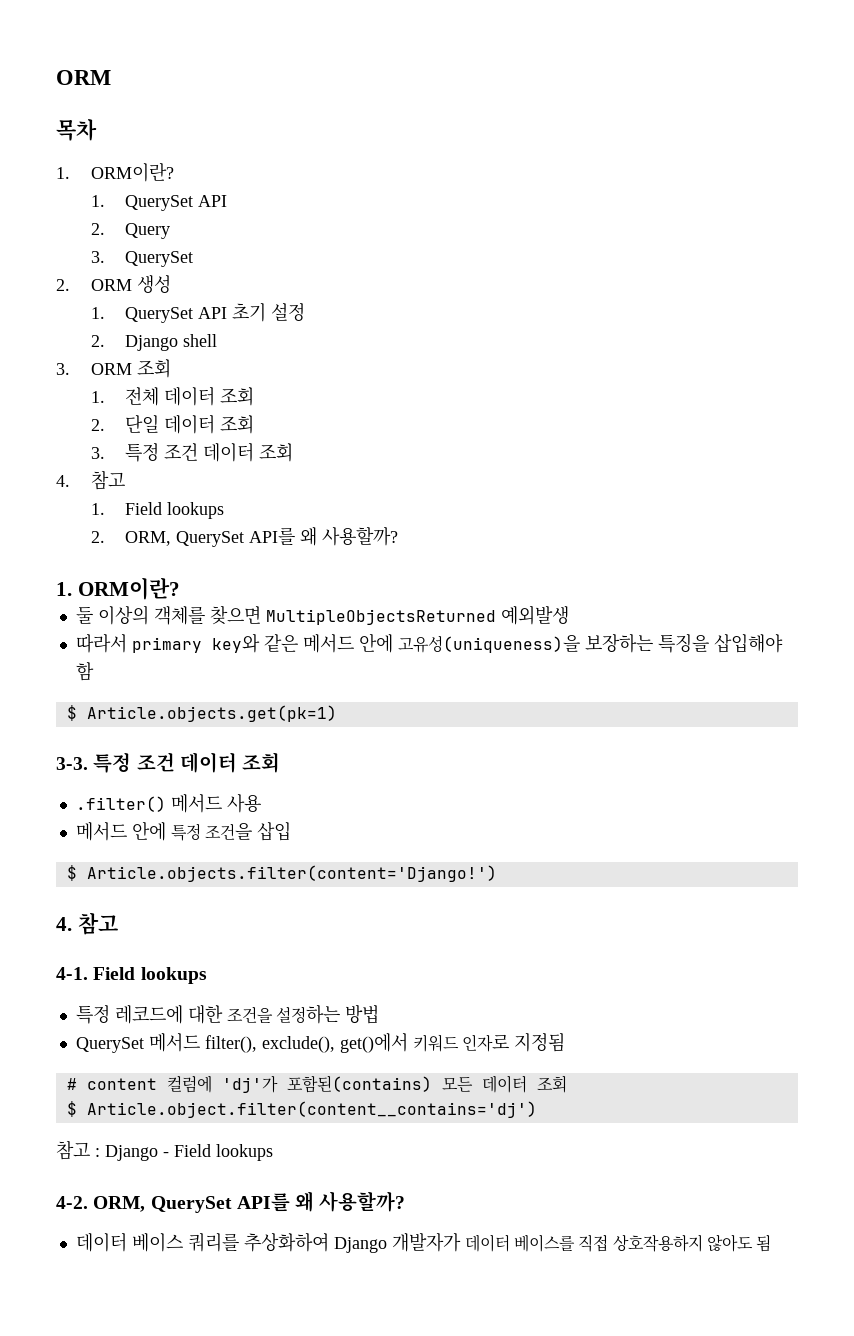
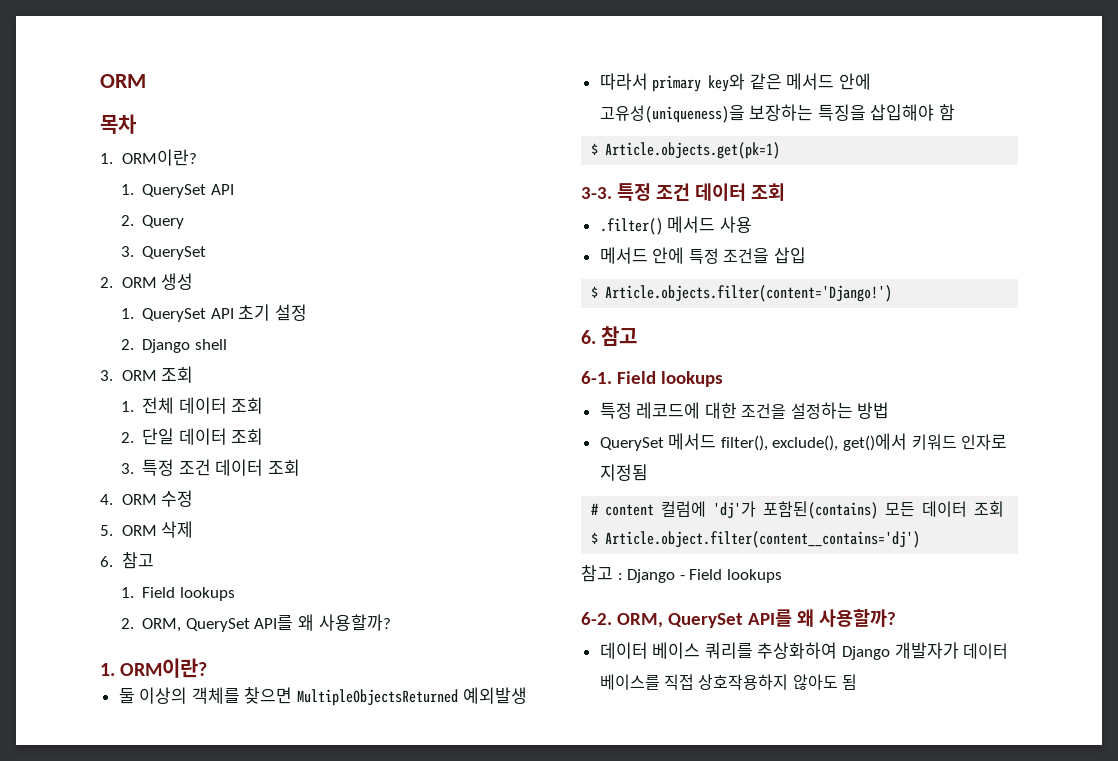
(70, 481) none -> [121,490,194,507] [100,521,194,538] [100,556,113,567] ORM 수정 // 5. ORM 삭제 // 6.
[56,912,118,935] [56,967,88,980] 4. 참고 // 4-1. -> [581,326,638,346] [581,371,612,384] 6. 참고 // 6-1.
[56,1196,88,1209] 4-2. -> [581,612,612,625] 6-2.

